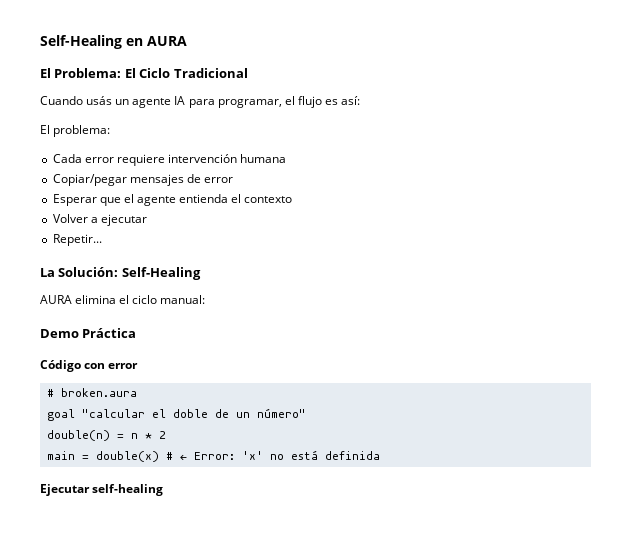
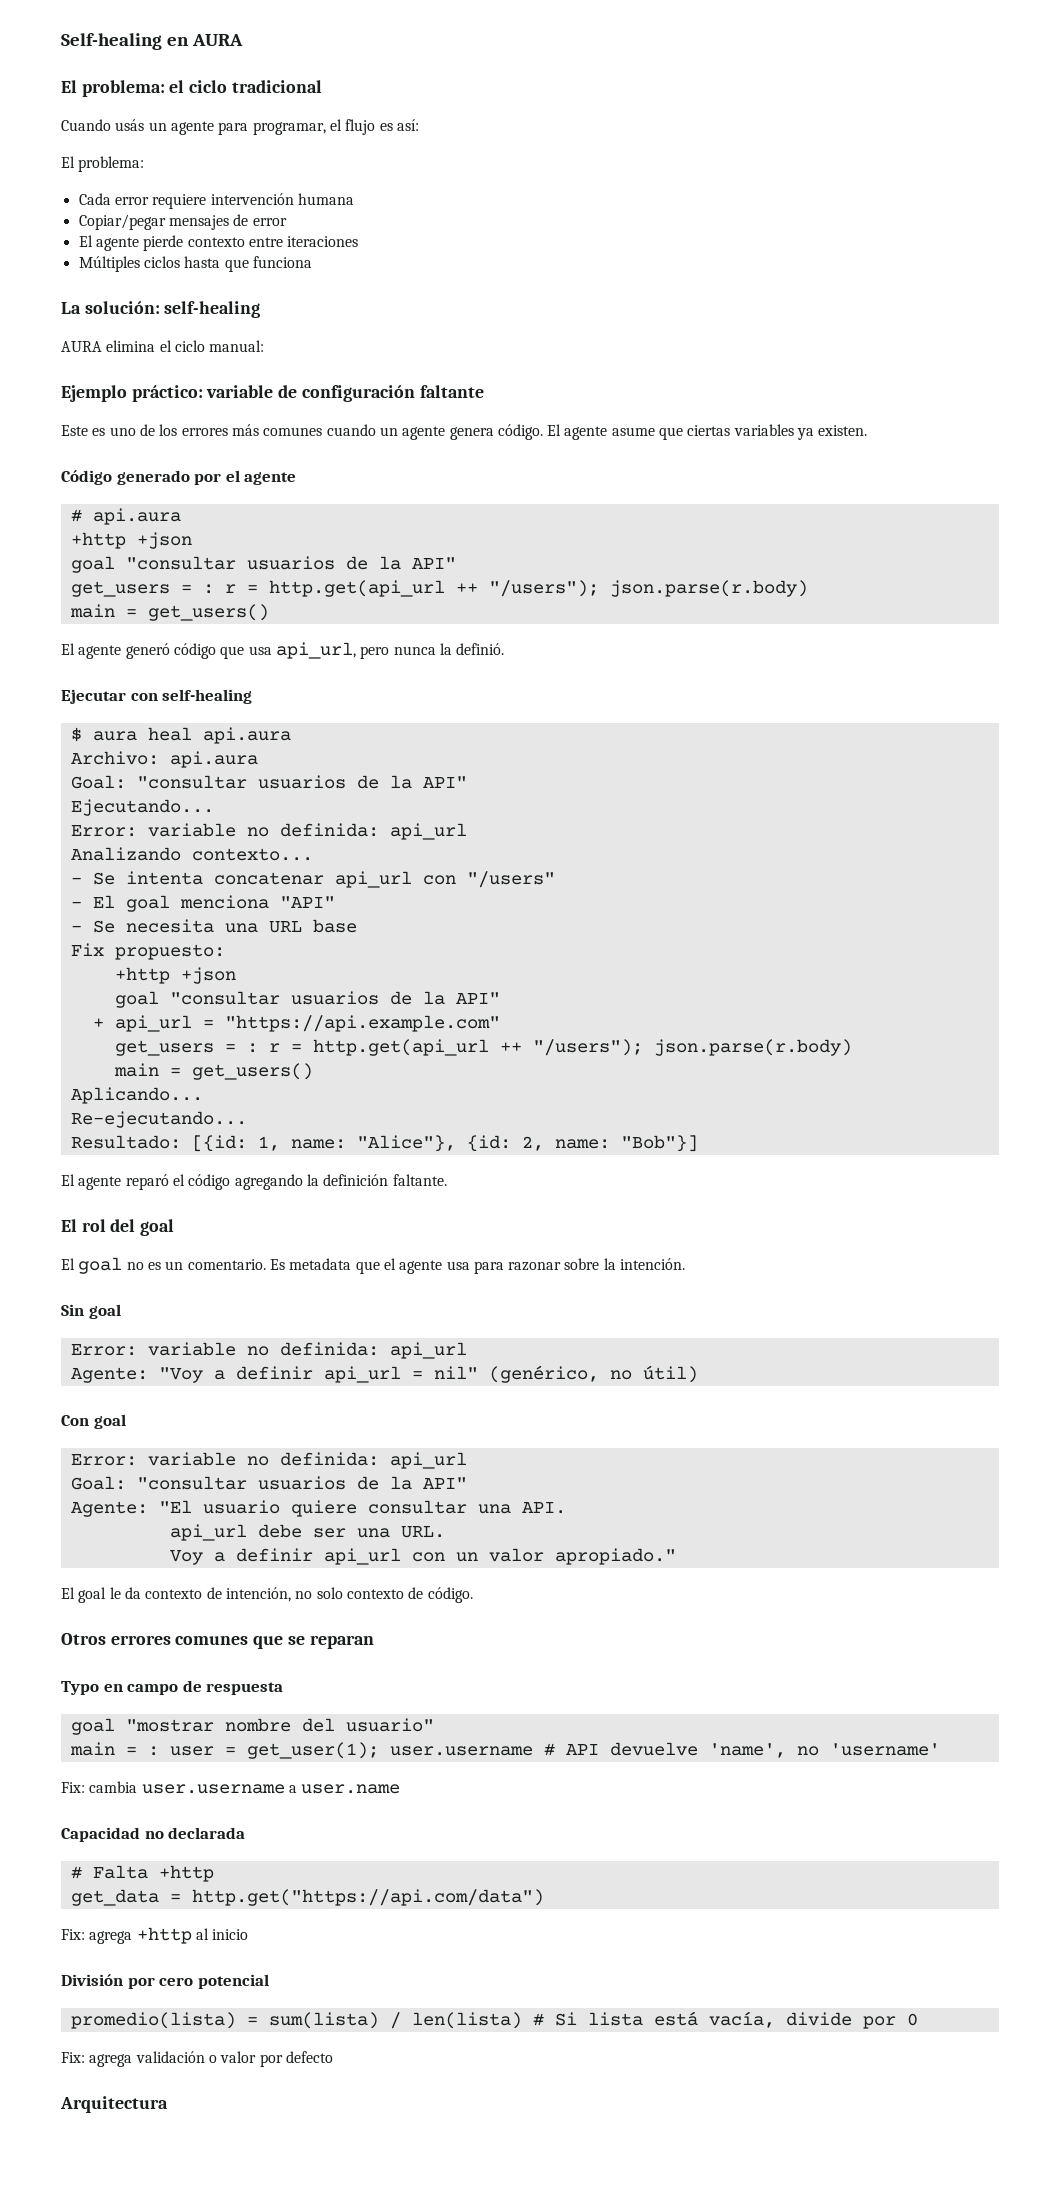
[40,35,122,49] Self-Healing -> [61,33,162,50] Self-healing
[54,68,248,78] Problema: El Ciclo Tradicional -> [81,80,322,97] problema: el ciclo tradicional
[174,96,186,105] IA -> (214, 128) none
[52,194,293,206] [52,214,147,226] [52,234,102,246] Esperar que el agente entienda el contexto // Volver a ejecutar // Repetir... -> [78,235,359,251] [78,256,312,272] El agente pierde contexto entre iteraciones // Múltiples ciclos hasta que funciona
[58,267,201,280] Solución: Self-Healing -> [84,301,261,318] solución: self-healing
[40,328,137,338] [40,360,139,372] [46,388,137,397] [46,408,306,421] [46,430,166,441] [46,450,380,462] Demo Práctica // Código con error // # broken.aura // goal "calcular el doble de un número" // double(n) = n * 2 // main = double(x) # ← Error: 'x' no está definida -> [61,385,484,402] [61,424,868,440] [61,470,297,485] [70,508,181,525] [70,532,192,549] [70,556,456,573] [70,580,808,597] [69,604,269,621] [61,642,505,659] Ejemplo práctico: variable de configuración faltante // Este es uno de los errores más comunes cuando un agente genera código. El agente asume que ciertas variables ya existen. // Código generado por el agente // # api.aura // +http +json // goal "consultar usuarios de la API" // get_users = : r = http.get(api_url ++ "/users"); json.parse(r.body) // main = get_users() // El agente generó código que usa api_url, pero nunca la definió.
[92,484,164,496] self-healing -> [130,689,253,704] [70,727,291,744] [70,751,258,768] [70,775,467,789] [70,799,214,816] [70,823,467,840] [70,847,313,861] [70,871,555,888] [70,895,335,912] [70,919,357,933] [70,943,225,960] [114,967,236,984] [114,991,500,1008] [92,1015,500,1032] [114,1039,852,1056] [113,1063,313,1080] [70,1087,203,1104] [70,1111,247,1128] [70,1135,698,1152] [61,1174,447,1190] [61,1219,175,1236] [61,1257,686,1274] [61,1304,121,1319] [70,1342,467,1359] [70,1365,698,1383] [61,1414,126,1429] [70,1452,467,1469] [70,1476,467,1490] [70,1500,566,1517] [169,1524,445,1541] [169,1548,676,1565] [61,1587,473,1603] [61,1633,374,1649] [61,1680,284,1695] [70,1718,434,1735] [69,1742,940,1759] [61,1781,401,1794] [61,1827,246,1842] [70,1865,214,1882] [70,1889,544,1906] [61,1927,249,1944] [61,1974,269,1989] [70,2011,918,2029] [61,2051,333,2067] [60,2096,168,2113] con self-healing // $ aura heal api.aura // Archivo: api.aura // Goal: "consultar usuarios de la API" // Ejecutando... // Error: variable no definida: api_url // Analizando contexto... // - Se intenta concatenar api_url con "/users" // - El goal menciona "API" // - Se necesita una URL base // Fix propuesto: // +http +json // goal "consultar usuarios de la API" // + api_url = "https://api.example.com" // get_users = : r = http.get(api_url ++ "/users"); json.parse(r.body) // main = get_users() // Aplicando... // Re-ejecutando... // Resultado: [{id: 1, name: "Alice"}, {id: 2, name: "Bob"}] // El agente reparó el código agregando la definición faltante. // El rol del goal // El goal no es un comentario. Es metadata que el agente usa para razonar sobre la intención. // Sin goal // Error: variable no definida: api_url // Agente: "Voy a definir api_url = nil" (genérico, no útil) // Con goal // Error: variable no definida: api_url // Goal: "consultar usuarios de la API" // Agente: "El usuario quiere consultar una API. // api_url debe ser una URL. // Voy a definir api_url con un valor apropiado." // El goal le da contexto de intención, no solo contexto de código. // Otros errores comunes que se reparan // Typo en campo de respuesta // goal "mostrar nombre del usuario" // main = : user = get_user(1); user.username # API devuelve 'name', no 'username' // Fix: cambia user.username a user.name // Capacidad no declarada // # Falta +http // get_data = http.get("https://api.com/data") // Fix: agrega +http al inicio // División por cero potencial // promedio(lista) = sum(lista) / len(lista) # Si lista está vacía, divide por 0 // Fix: agrega validación o valor por defecto // Arquitectura

